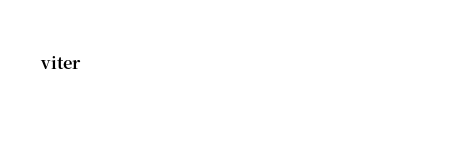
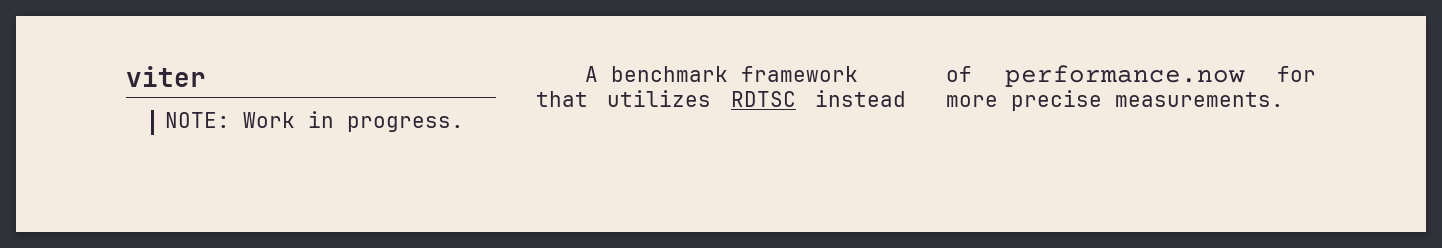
(81, 62) none -> [165,111,465,132] [584,66,858,82] [536,90,906,107] [946,65,1316,87] [946,90,1284,111] // NOTE: Work in progress. // A benchmark framework that utilizes RDTSC instead of performance.now for more precise measurements.

